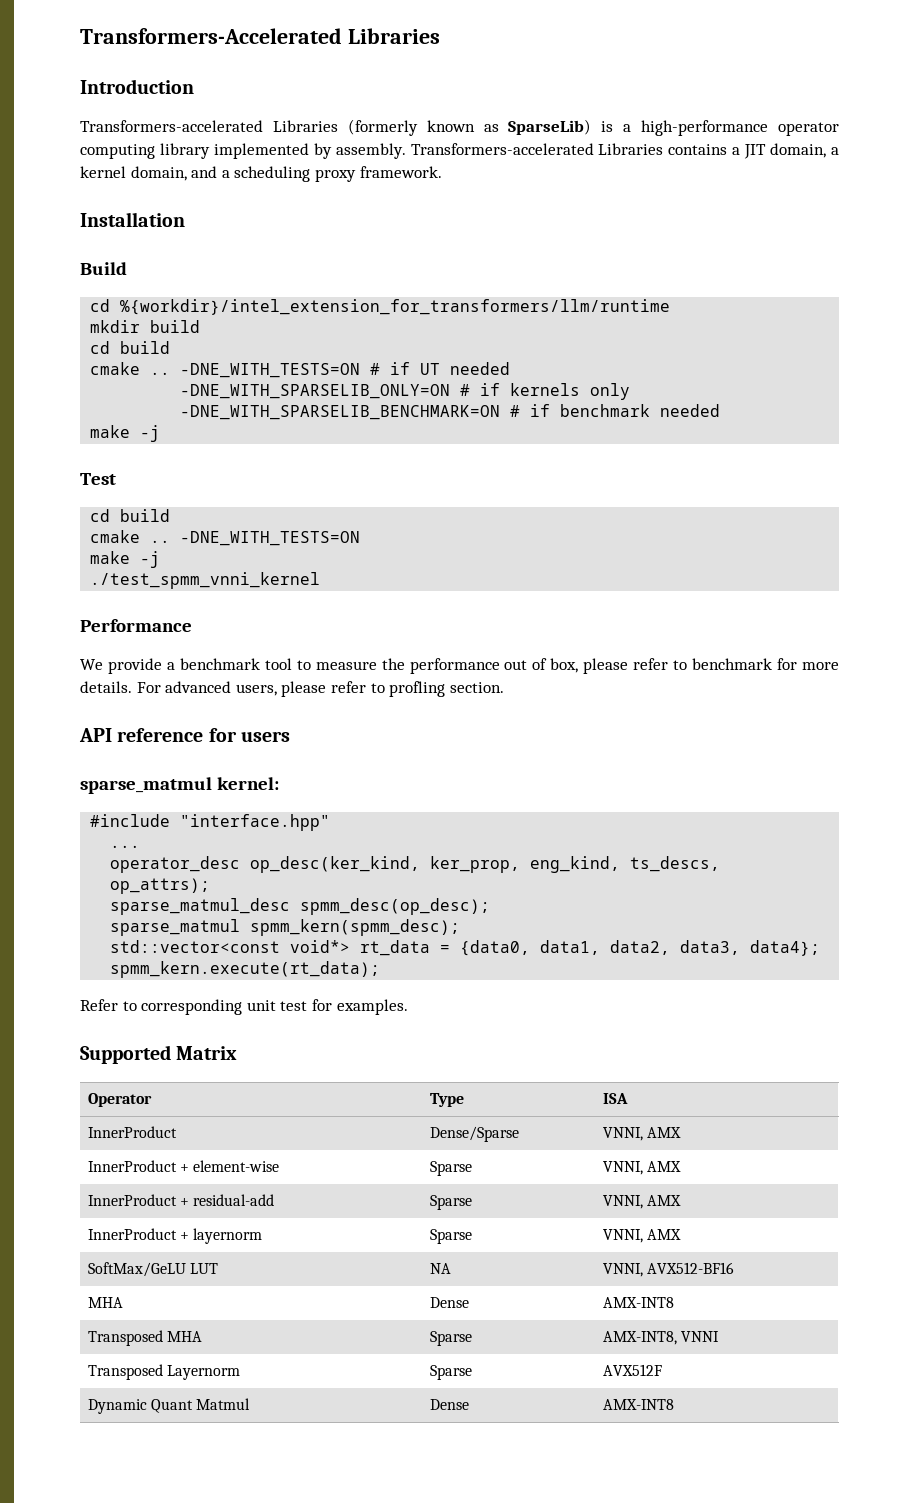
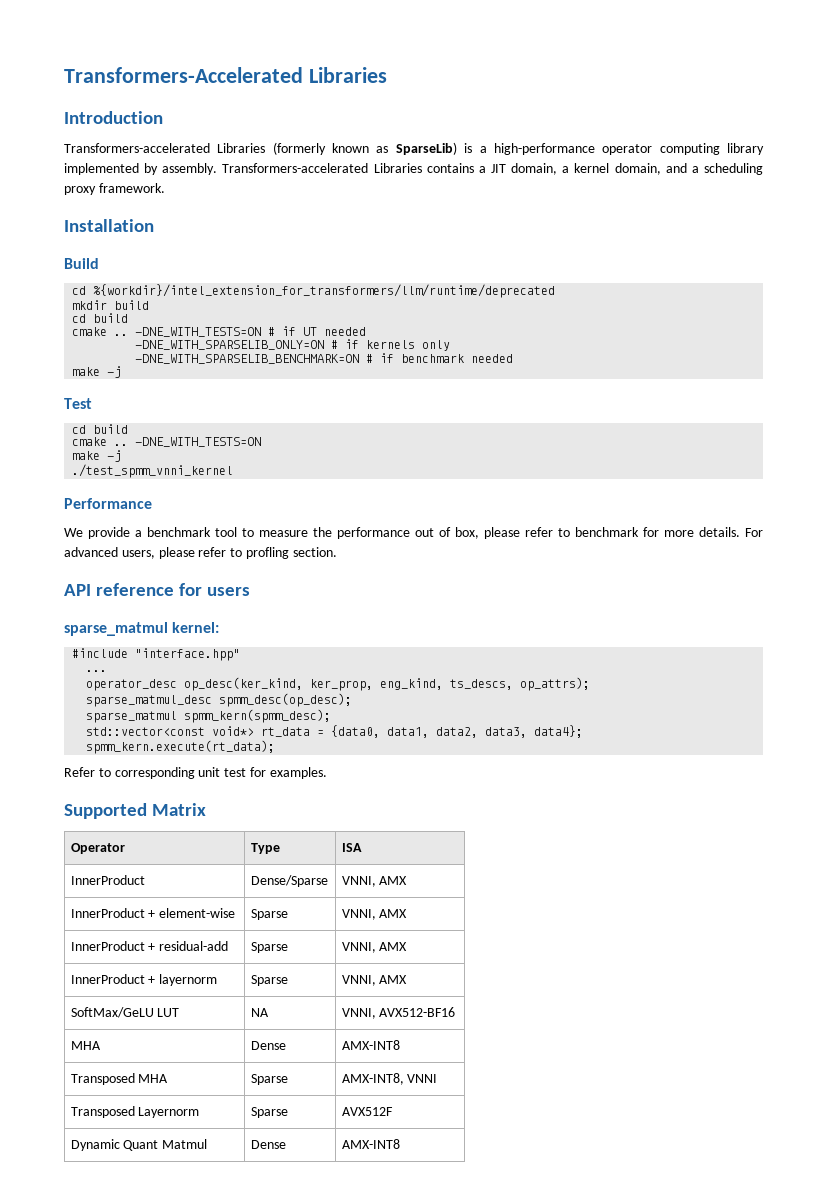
[120,299,671,315] %{workdir}/intel_extension_for_transformers/llm/runtime -> [93,284,556,298] %{workdir}/intel_extension_for_transformers/llm/runtime/deprecated

